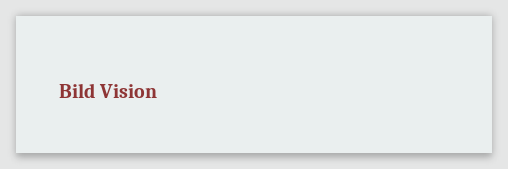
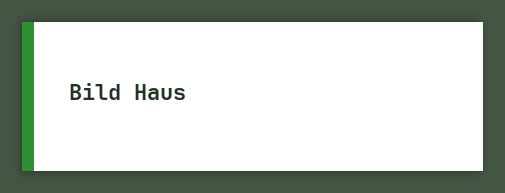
[99,84,158,98] Vision -> [134,84,186,100] Haus

